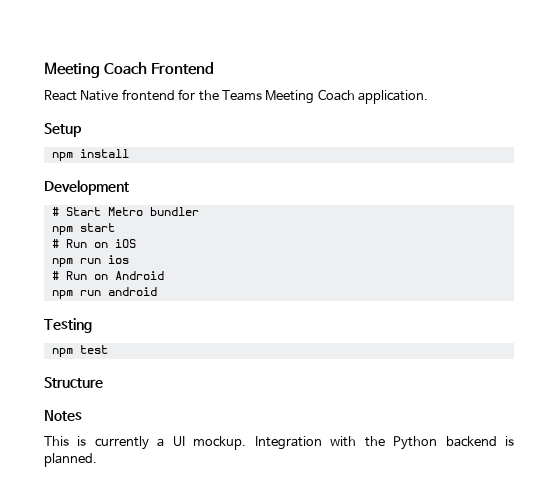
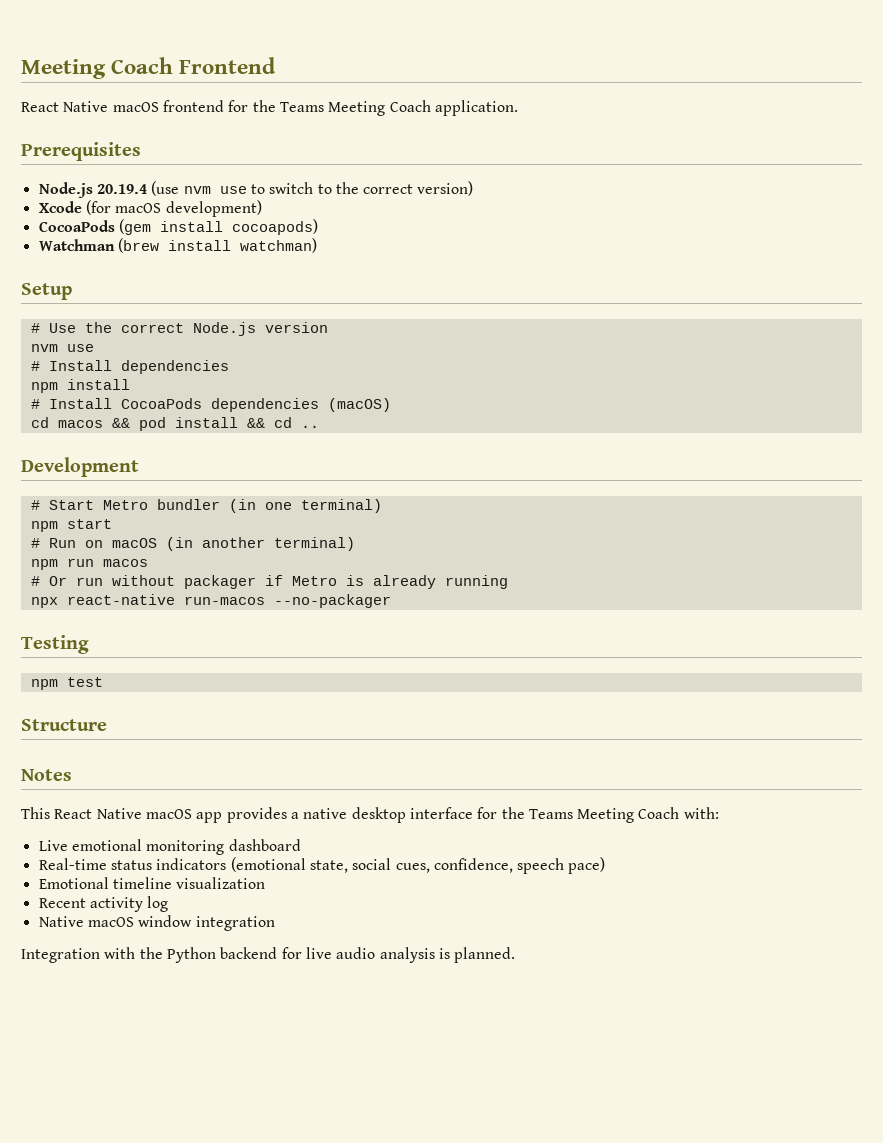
(119, 95) none -> [112,102,159,112] macOS
[44,123,82,137] [51,149,129,161] Setup // npm install -> [21,142,141,161] [38,181,474,198] [38,200,262,217] [38,219,318,235] [38,238,317,253] [21,283,72,300] [30,322,328,336] [30,344,94,352] [30,360,229,374] [30,379,130,393] [30,398,391,412] [30,417,319,431] Prerequisites // Node.js 20.19.4 (use nvm use to switch to the correct version) // Xcode (for macOS development) // CocoaPods (gem install cocoapods) // Watchman (brew install watchman) // Setup // # Use the correct Node.js version // nvm use // # Install dependencies // npm install // # Install CocoaPods dependencies (macOS) // cd macos && pod install && cd ..
(199, 211) none -> [228,499,382,513] (in one terminal)
[114,239,136,248] [51,255,129,267] [51,271,164,280] [51,287,157,299] iOS // npm run ios // # Run on Android // npm run android -> [111,537,355,551] [30,558,148,570] [30,575,508,589] [30,594,391,608] macOS (in another terminal) // npm run macos // # Or run without packager if Metro is already running // npx react-native run-macos --no-packager
[77,436,247,450] is currently a UI mockup. -> [54,807,719,823] [38,839,301,855] [38,857,606,874] [38,877,266,889] [38,896,169,912] [38,915,275,931] React Native macOS app provides a native desktop interface for the Teams Meeting Coach with: // Live emotional monitoring dashboard // Real-time status indicators (emotional state, social cues, confidence, speech pace) // Emotional timeline visualization // Recent activity log // Native macOS window integration //
(497, 441) none -> [281,947,435,963] for live audio analysis

